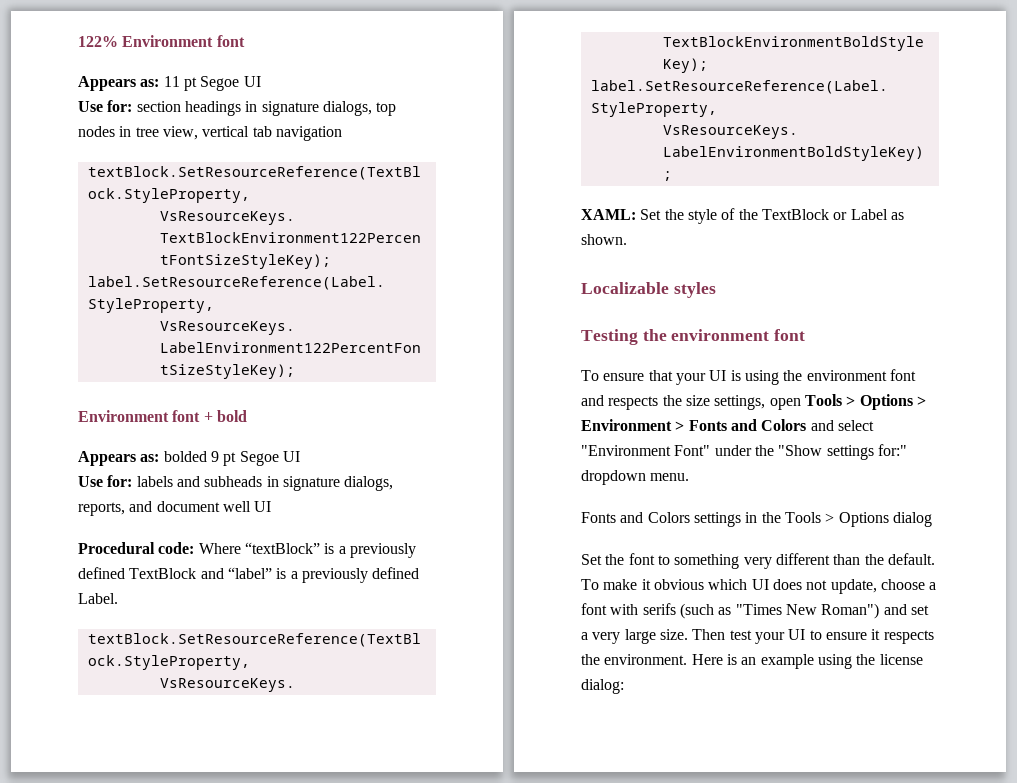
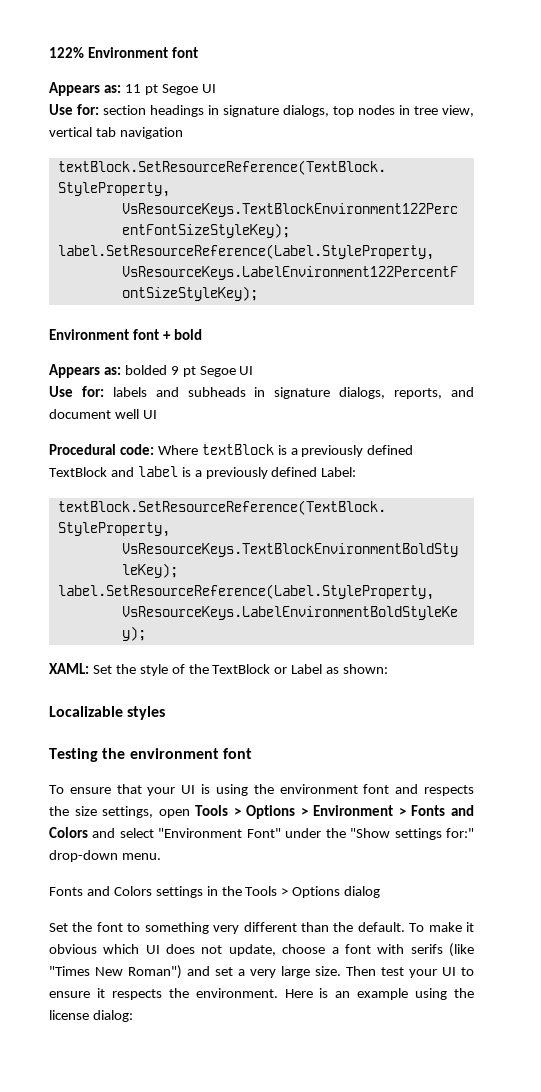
[244,542,320,554] “textBlock” -> [201,444,274,455] textBlock
[227,567,420,583] [78,593,118,604] “label” is a previously defined Label. -> [137,466,357,479] label is a previously defined Label:
[581,234,627,245] shown. -> [343,664,389,674] shown:
[581,470,646,485] dropdown -> [49,850,118,862] drop-down
[679,603,732,619] (such as -> [449,943,475,957] (like

